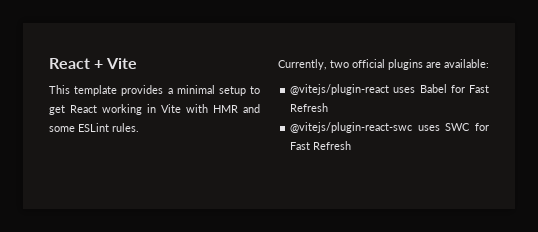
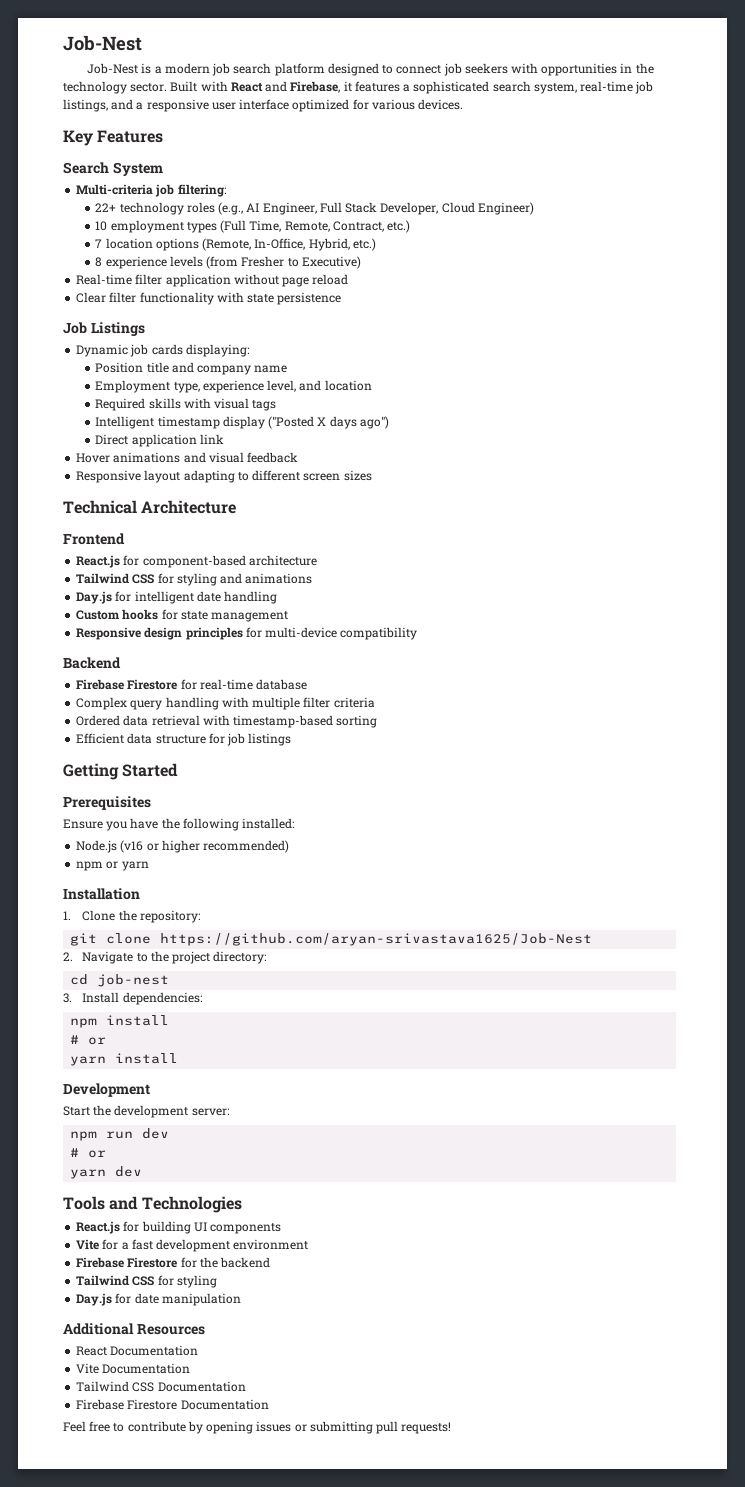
[49,58,138,69] [49,85,260,96] [49,104,260,115] [49,123,139,132] [278,59,489,70] [290,84,489,95] [290,103,329,112] [290,122,489,133] [290,141,352,150] React + Vite // This template provides a minimal setup to get React working in Vite with HMR and some ESLint rules. // Currently, two official plugins are available: // @vitejs/plugin-react uses Babel for Fast Refresh // @vitejs/plugin-react-swc uses SWC for Fast Refresh -> [63,35,142,51] [87,63,654,76] [63,81,654,94] [63,99,464,112] [63,130,164,146] [63,162,163,176] [76,184,226,197] [95,202,534,215] [95,220,411,233] [95,238,376,251] [95,256,361,269] [76,274,349,287] [76,292,342,305] [63,322,145,336] [76,344,249,357] [95,362,288,375] [95,380,372,393] [95,398,277,411] [95,416,389,429] [95,434,224,447] [76,452,299,463] [76,470,372,483] [63,500,237,514] [63,533,125,545] [76,555,317,568] [76,573,313,586] [76,591,278,604] [76,609,289,622] [76,627,418,640] [63,657,121,669] [76,679,308,690] [76,697,375,710] [76,715,378,728] [76,733,292,746] [63,763,179,780] [63,796,151,810] [63,818,295,831] [76,840,290,853] [76,861,149,871] [63,888,140,900] [63,910,200,923] [70,933,593,946] [63,951,267,964] [70,974,170,987] [63,992,202,1005] [70,1015,170,1028] [70,1035,107,1045] [70,1053,179,1066] [63,1083,150,1097] [63,1105,229,1118] [70,1128,170,1141] [70,1148,107,1158] [70,1166,143,1179] [63,1196,242,1213] [76,1221,282,1234] [76,1239,309,1252] [76,1257,271,1268] [76,1275,217,1288] [76,1293,241,1306] [63,1323,205,1335] [76,1345,199,1356] [76,1363,191,1374] [76,1381,246,1392] [76,1399,269,1410] [63,1421,452,1434] Job-Nest // Job-Nest is a modern job search platform designed to connect job seekers with opportunities in the technology sector. Built with React and Firebase, it features a sophisticated search system, real-time job listings, and a responsive user interface optimized for various devices. // Key Features // Search System // Multi-criteria job filtering: // 22+ technology roles (e.g., AI Engineer, Full Stack Developer, Cloud Engineer) // 10 employment types (Full Time, Remote, Contract, etc.) // 7 location options (Remote, In-Office, Hybrid, etc.) // 8 experience levels (from Fresher to Executive) // Real-time filter application without page reload // Clear filter functionality with state persistence // Job Listings // Dynamic job cards displaying: // Position title and company name // Employment type, experience level, and location // Required skills with visual tags // Intelligent timestamp display ("Posted X days ago") // Direct application link // Hover animations and visual feedback // Responsive layout adapting to different screen sizes // Technical Architecture // Frontend // React.js for component-based architecture // Tailwind CSS for styling and animations // Day.js for intelligent date handling // Custom hooks for state management // Responsive design principles for multi-device compatibility // Backend // Firebase Firestore for real-time database // Complex query handling with multiple filter criteria // Ordered data retrieval with timestamp-based sorting // Efficient data structure for job listings // Getting Started // Prerequisites // Ensure you have the following installed: // Node.js (v16 or higher recommended) // npm or yarn // Installation // 1. Clone the repository: // git clone https://github.com/aryan-srivastava1625/Job-Nest // 2. Navigate to the project directory: // cd job-nest // 3. Install dependencies: // npm install // # or // yarn install // Development // Start the development server: // npm run dev // # or // yarn dev // Tools and Technologies // React.js for building UI components // Vite for a fast development environment // Firebase Firestore for the backend // Tailwind CSS for styling // Day.js for date manipulation // Additional Resources // React Documentation // Vite Documentation // Tailwind CSS Documentation // Firebase Firestore Documentation // Feel free to contribute by opening issues or submitting pull requests!

